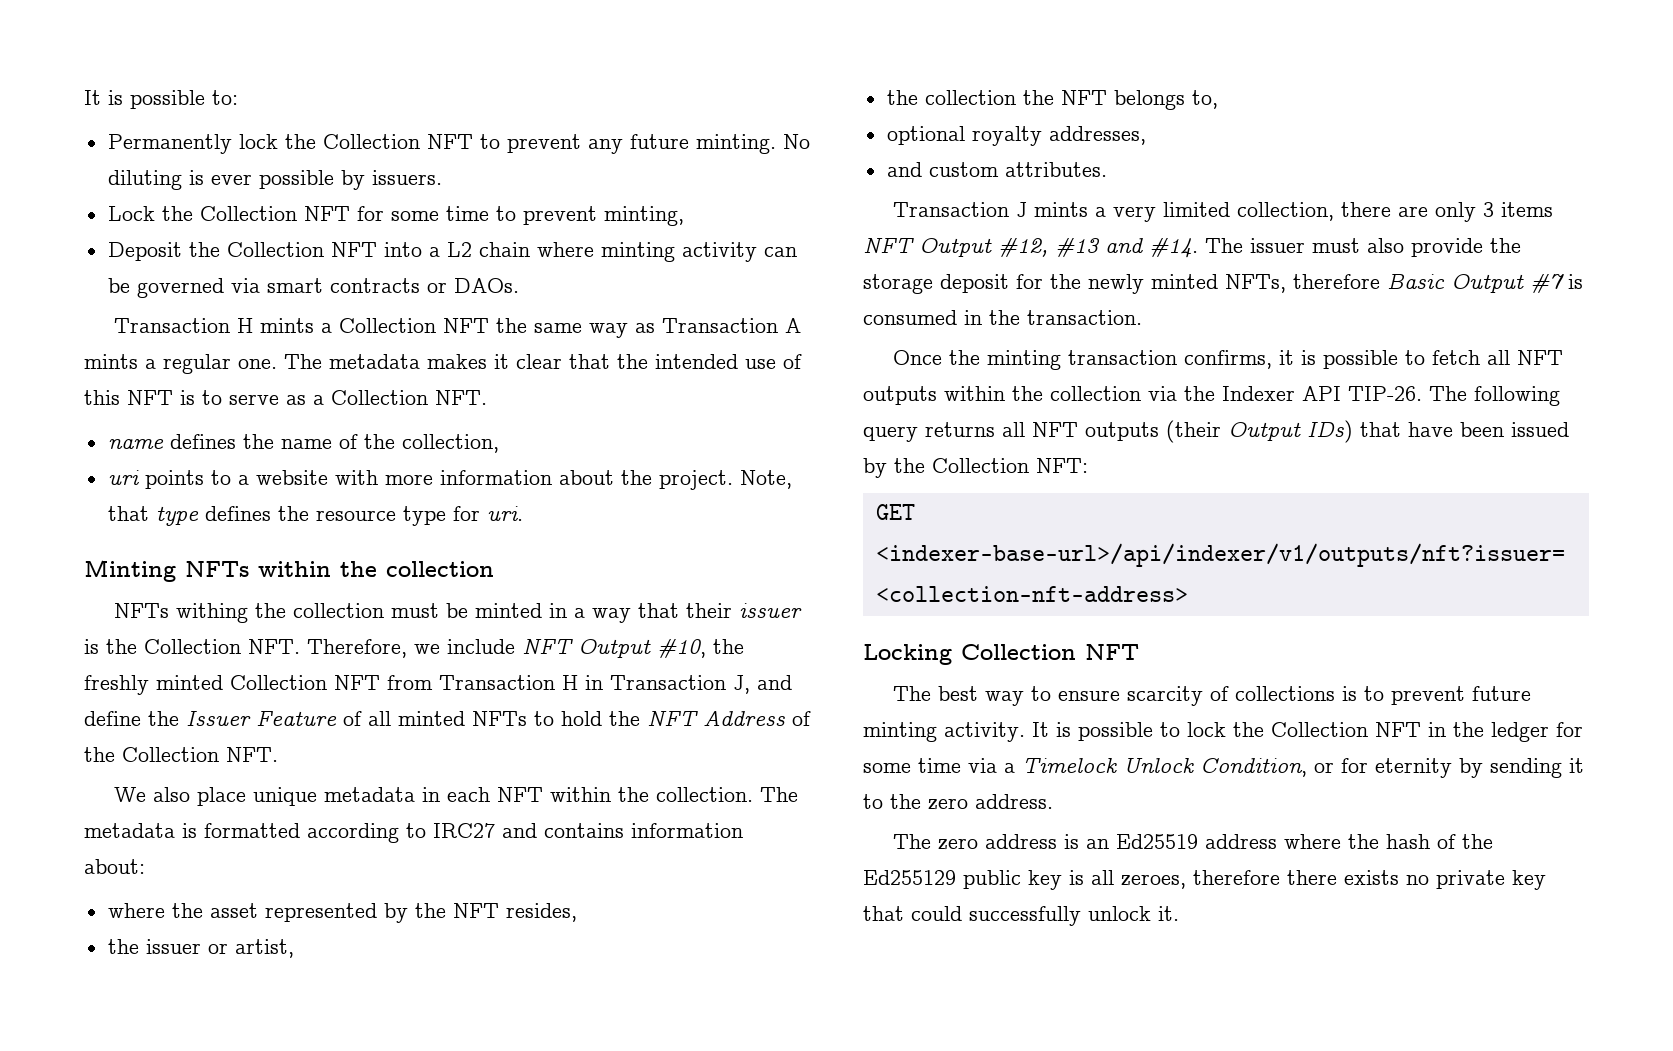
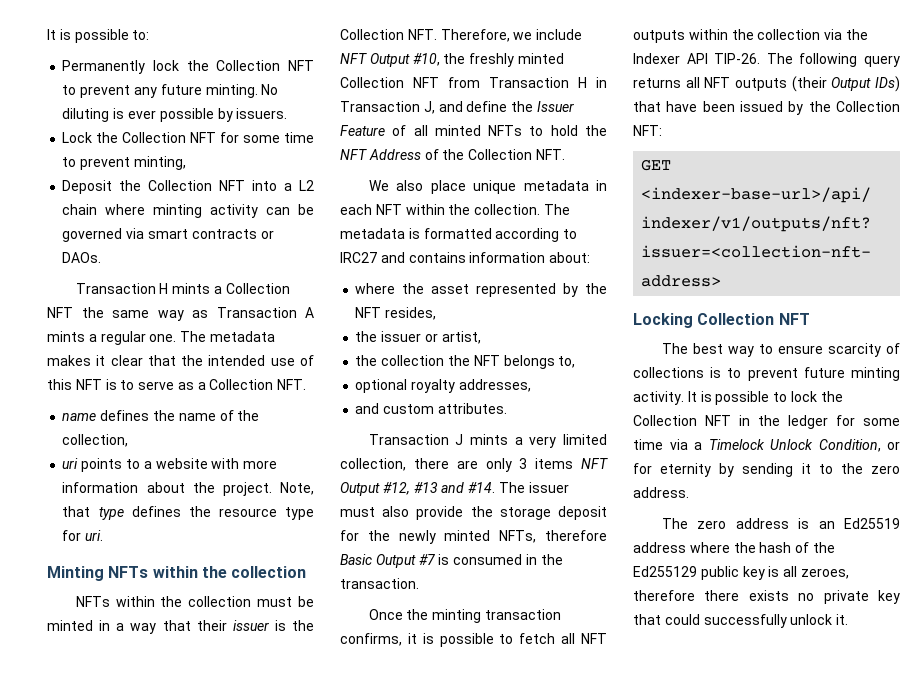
[175,603,248,623] withing -> [115,596,155,607] within

